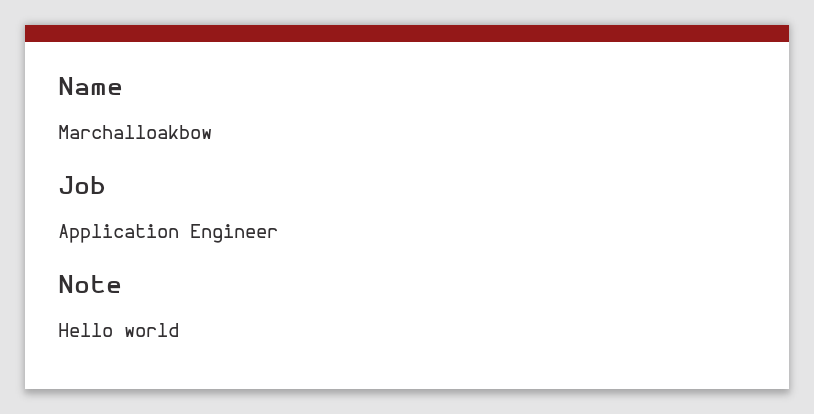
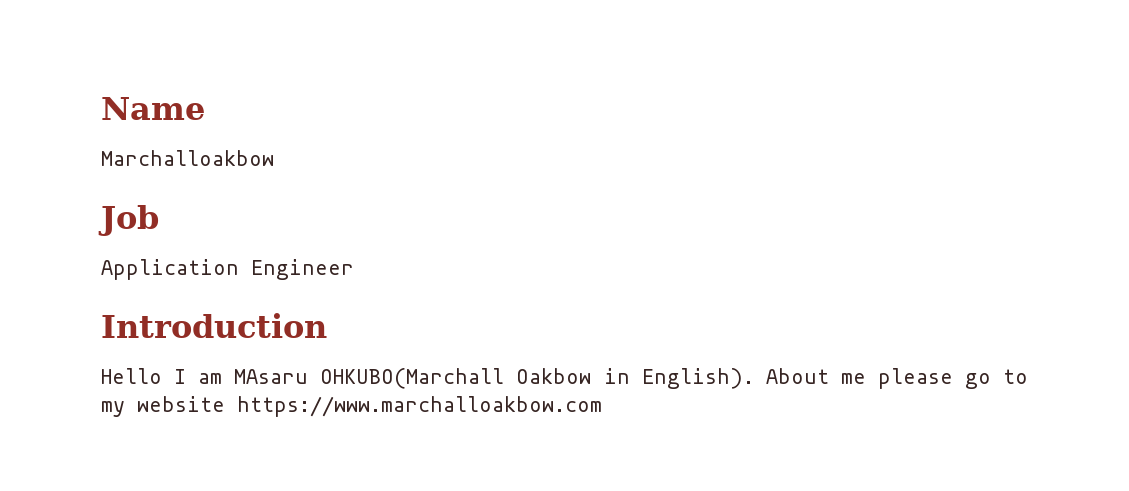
[58,275,122,293] Note -> [101,313,327,338] Introduction
[124,323,179,337] world -> [174,368,1029,389] [101,396,602,417] I am MAsaru OHKUBO(Marchall Oakbow in English). About me please go to my website https://www.marchalloakbow.com

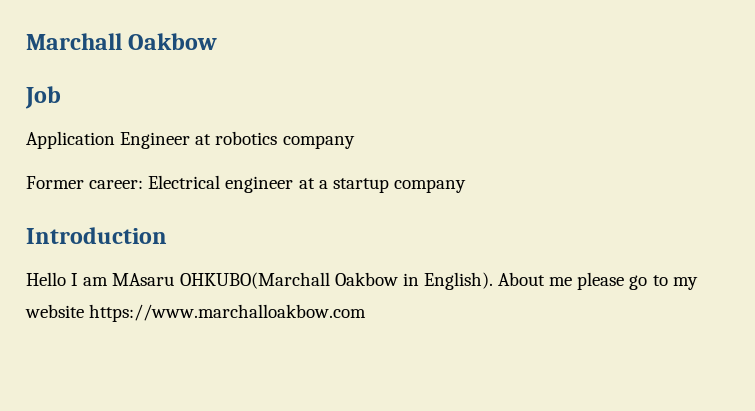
[101,97,205,120] [101,150,274,166] Name // Marchalloakbow -> [26,33,218,50] Marchall Oakbow
(354, 269) none -> [195,131,355,149] [26,175,466,193] at robotics company // Former career: Electrical engineer at a startup company

